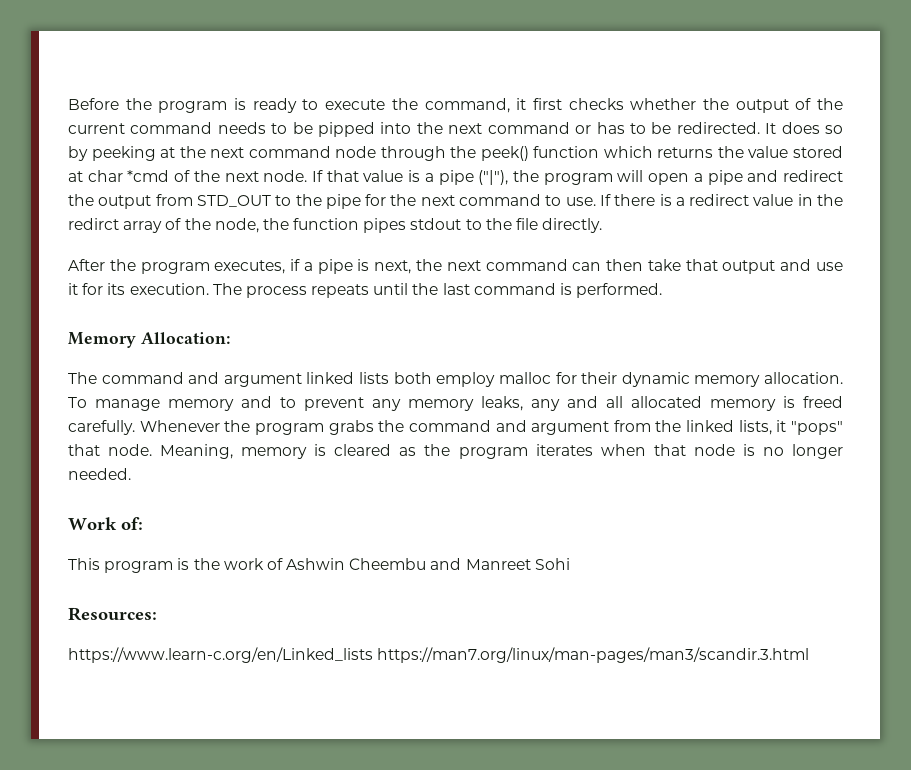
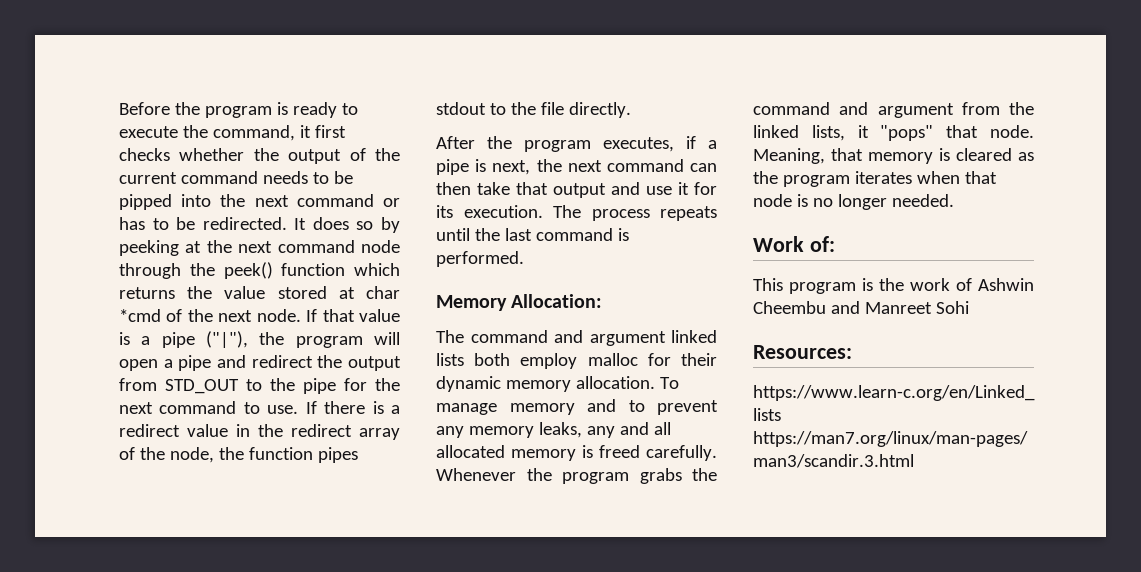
[68,218,119,230] redirct -> [291,424,352,437] redirect
(234, 451) none -> [831,148,863,161] that

